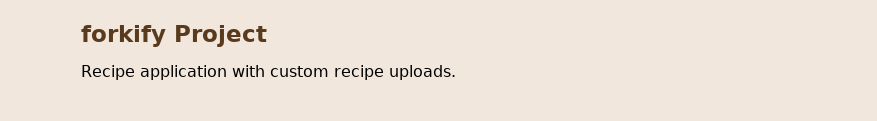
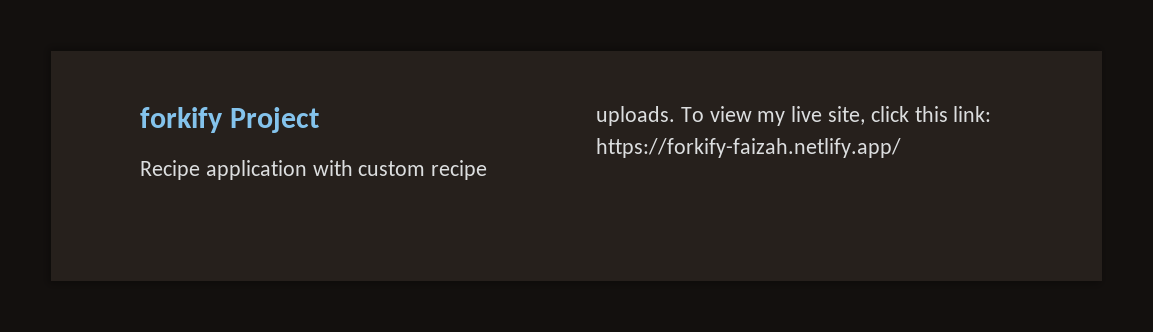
(456, 72) none -> [680,106,992,126] [596,138,901,158] To view my live site, click this link: https://forkify-faizah.netlify.app/

